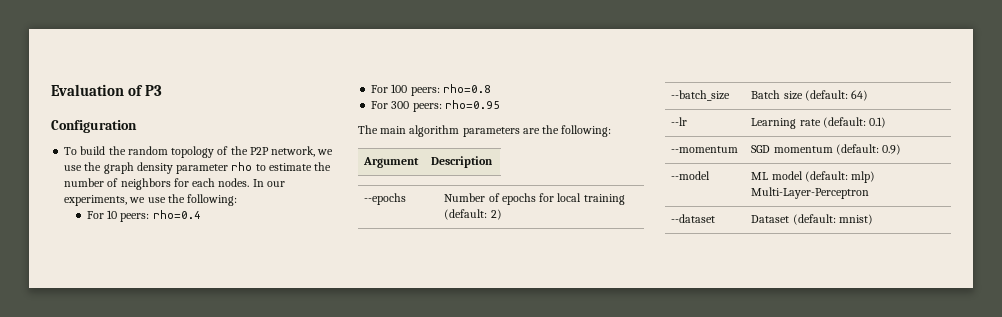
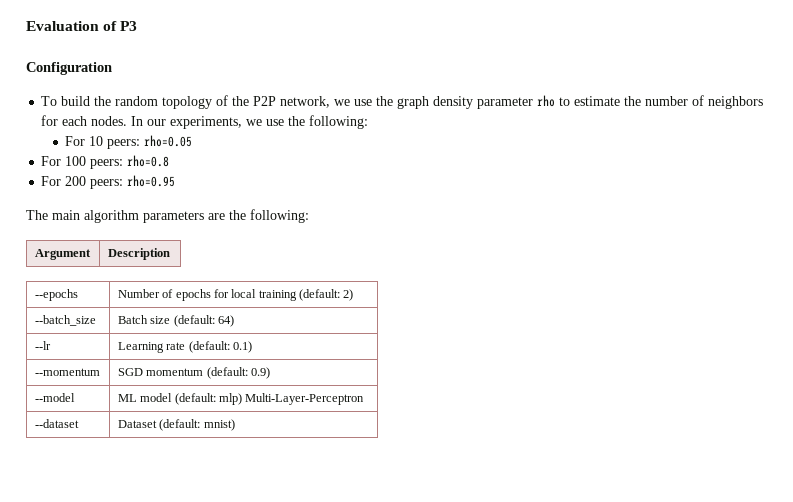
[152,210,201,219] rho=0.4 -> [144,135,193,147] rho=0.05
[391,101,410,109] 300 -> [65,176,87,186] 200

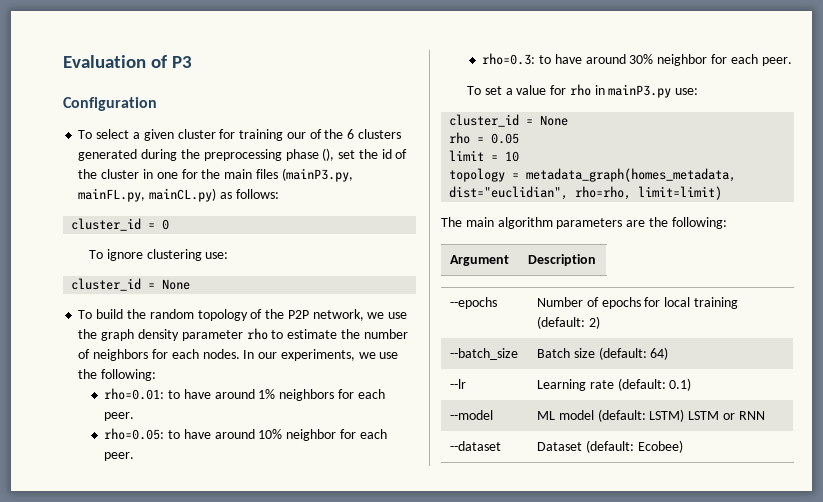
(112, 68) none -> [78,129,401,141] [78,148,408,161] [78,168,353,182] [78,188,279,202] [71,218,170,231] [88,249,229,261] [71,278,191,291] // To select a given cluster for training our of the 6 clusters generated during the preprocessing phase (), set the id of the cluster in one for the main files (mainP3.py, mainFL.py, mainCL.py) as follows: // cluster_id = 0 // To ignore clustering use: // cluster_id = None
[65,135,193,149] [41,155,170,169] [41,175,176,189] For 10 peers: rho=0.05 // For 100 peers: rho=0.8 // For 200 peers: rho=0.95 -> [104,388,385,401] [104,412,135,421] [104,428,387,441] [104,452,135,461] [482,53,792,66] [466,84,699,98] [449,114,569,127] [449,132,520,144] [449,150,520,162] [449,168,737,182] [449,186,723,200] rho=0.01: to have around 1% neighbors for each peer. // rho=0.05: to have around 10% neighbor for each peer. // rho=0.3: to have around 30% neighbor for each peer. // To set a value for rho in mainP3.py use: // cluster_id = None // rho = 0.05 // limit = 10 // topology = metadata_graph(homes_metadata, dist="euclidian", rho=rho, limit=limit)
[34,368,100,376] [117,367,270,379] // --momentum | SGD momentum (default: 0.9) -> (692, 384) none
[218,393,365,405] mlp) Multi-Layer-Perceptron -> [649,409,765,422] LSTM) LSTM or RNN
[203,419,235,431] mnist) -> [637,440,683,453] Ecobee)

